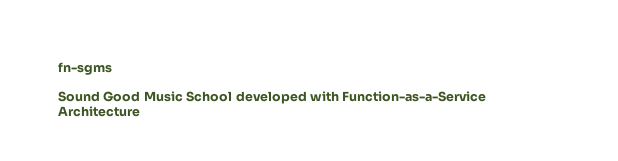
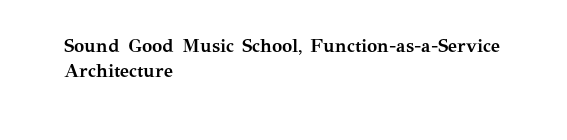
[58,62,112,75] fn-sgms // -> (64, 45) none
[186,91,339,104] School developed with -> [242,38,302,55] School,

